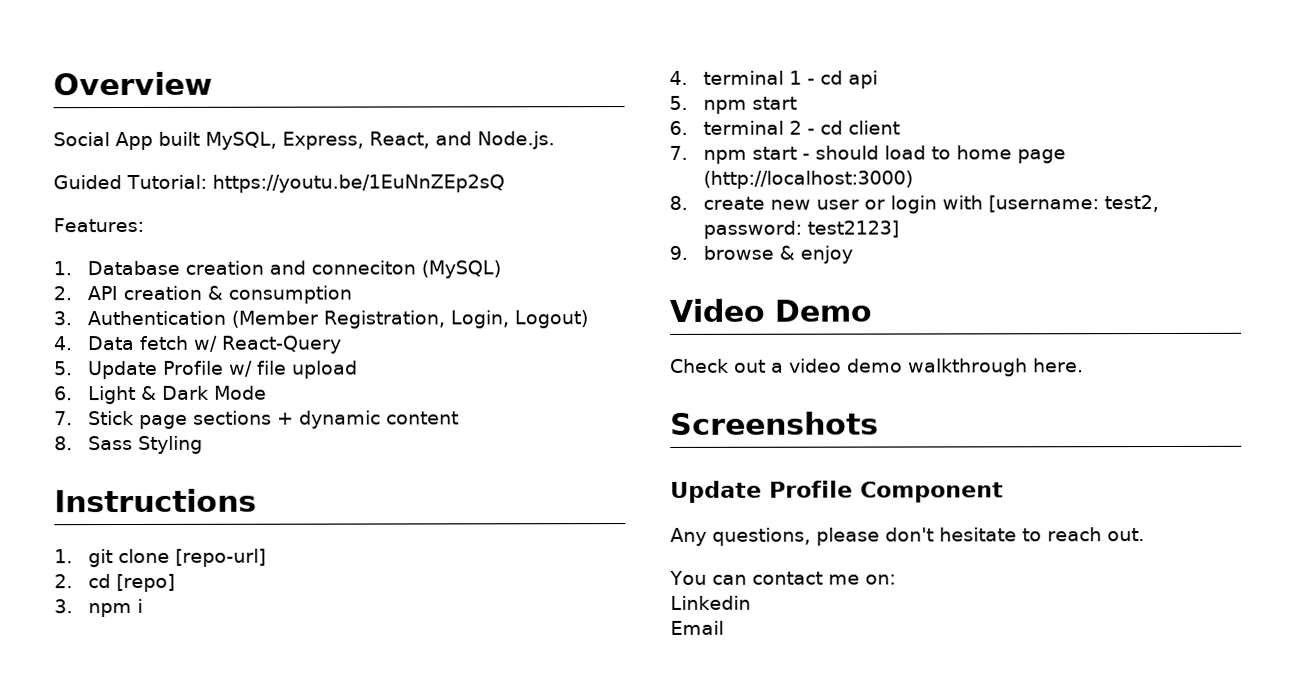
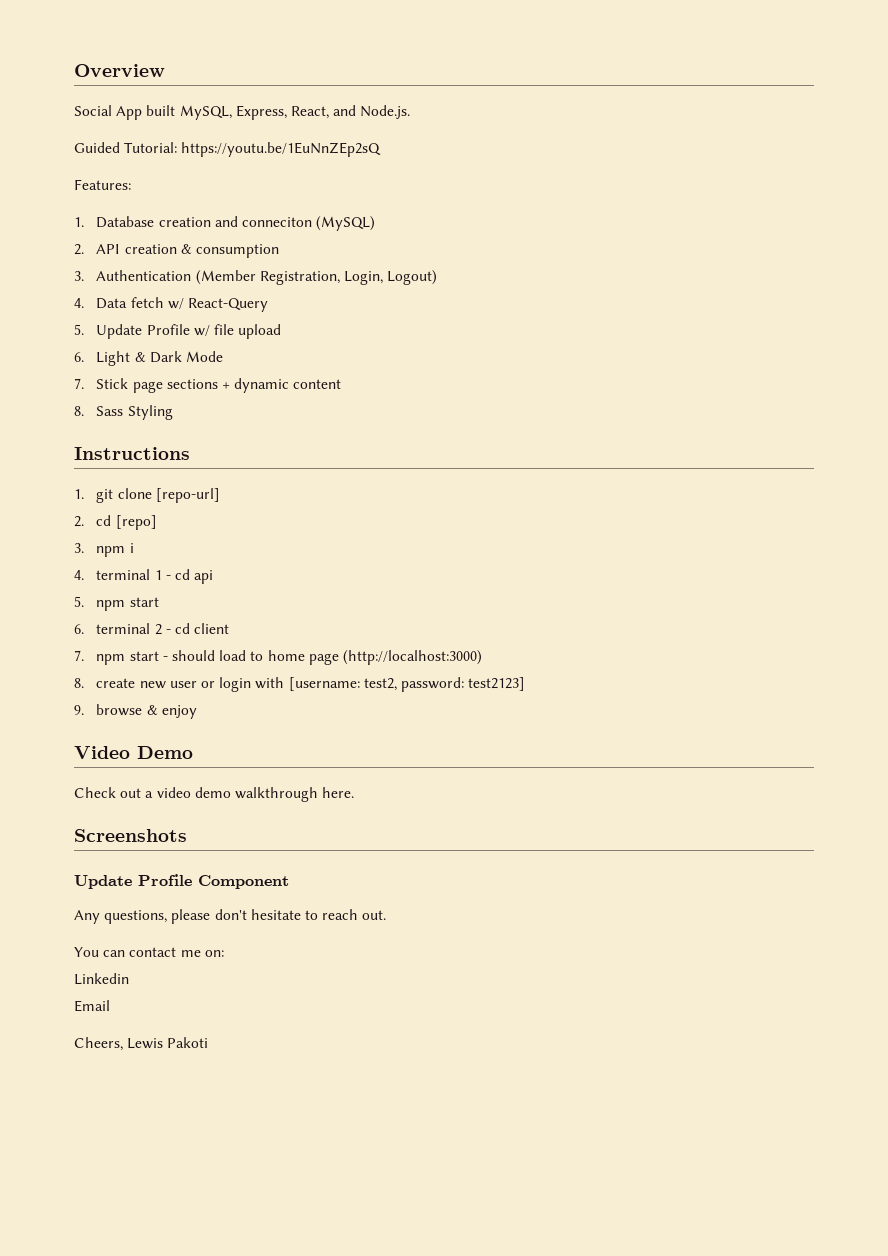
(724, 627) none -> [74,1037,209,1051] // Cheers, Lewis Pakoti

